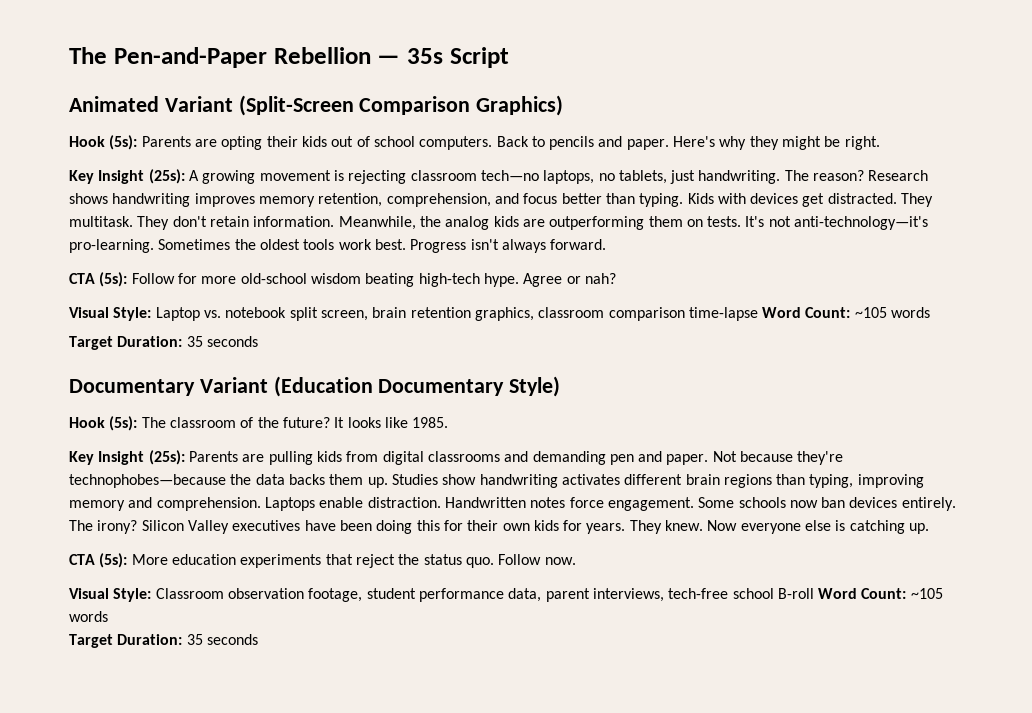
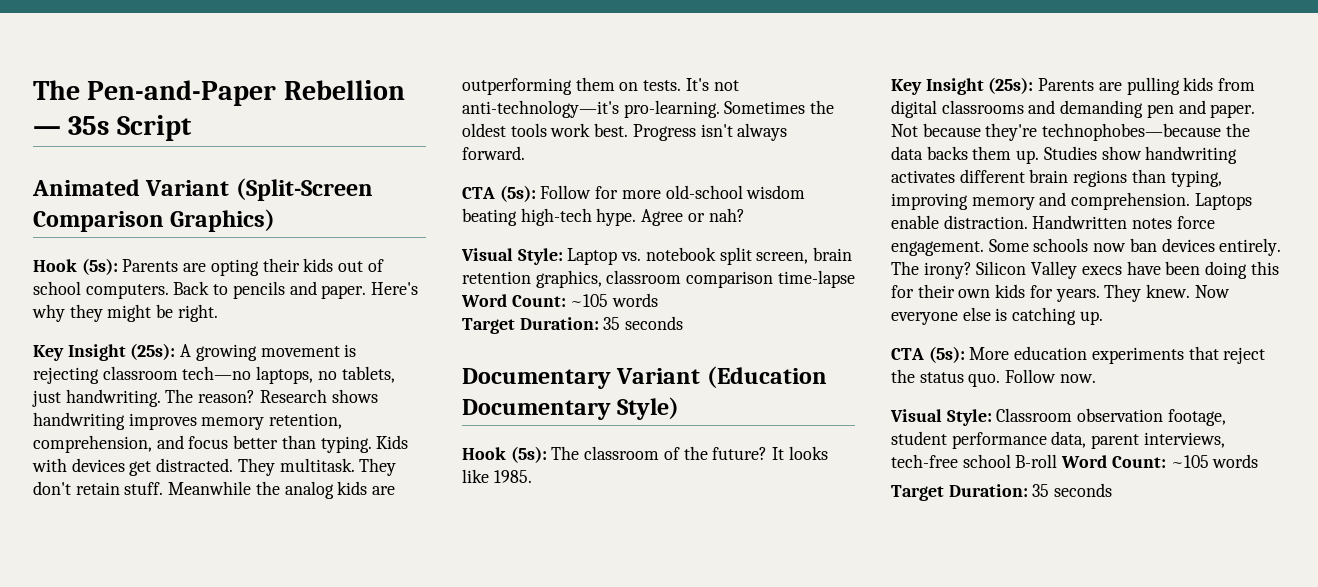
[253,216,416,230] information. Meanwhile, -> [124,481,252,495] stuff. Meanwhile
[232,520,301,531] executives -> [1081,266,1122,275] execs

